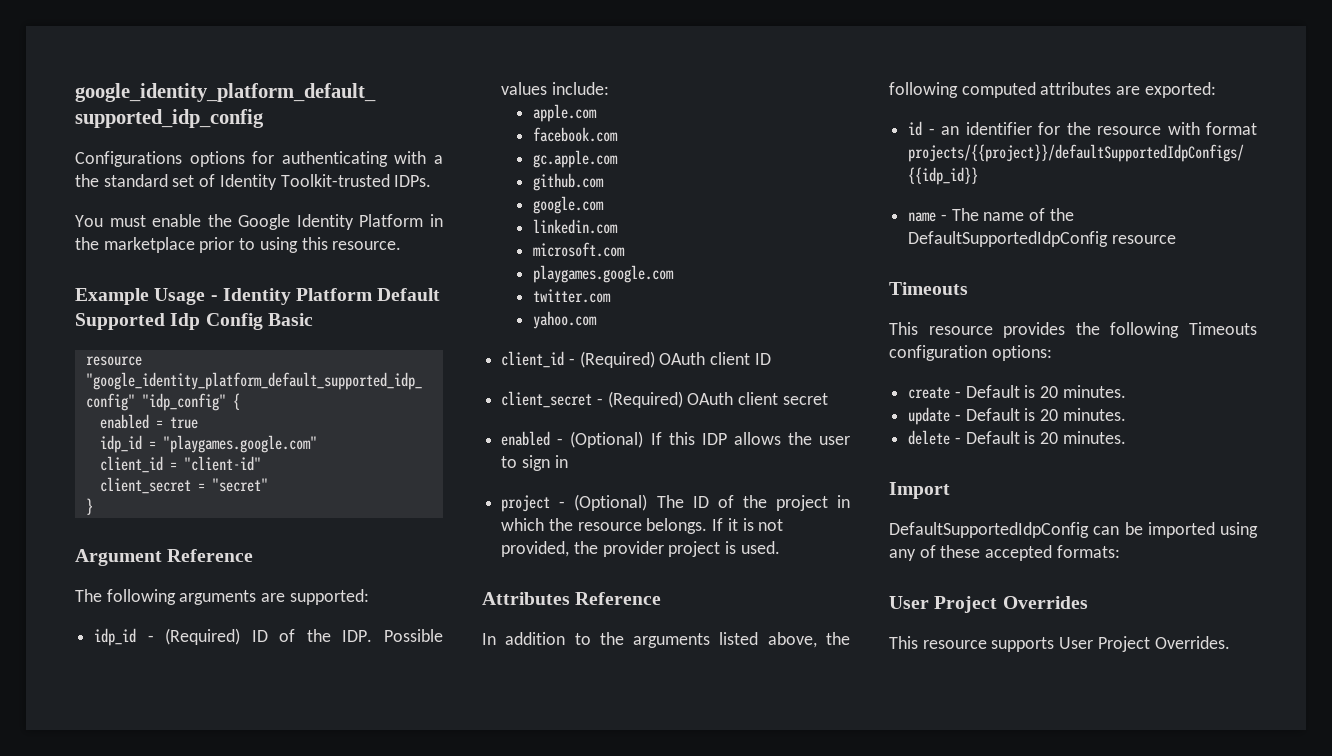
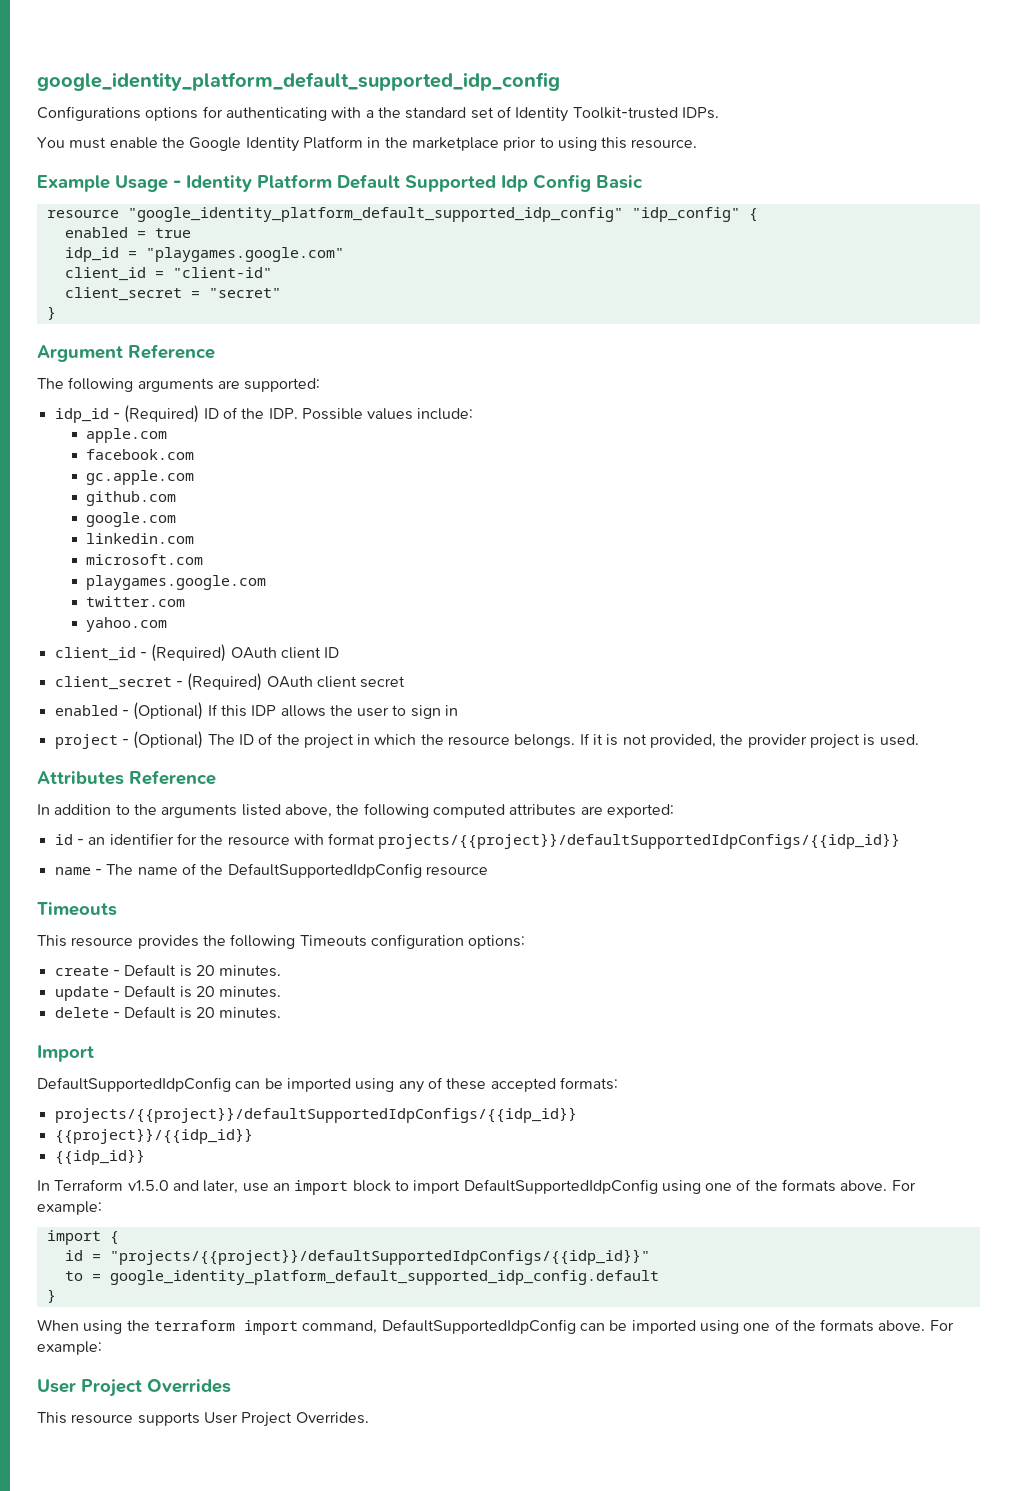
(1120, 551) none -> [54,1107,577,1123] [54,1128,253,1144] [54,1149,145,1165] [37,1179,916,1195] [37,1201,102,1215] [46,1230,119,1245] [64,1249,650,1265] [64,1270,659,1285] [46,1289,56,1303] [37,1319,954,1335] [37,1341,102,1355] // projects/{{project}}/defaultSupportedIdpConfigs/{{idp_id}} // {{project}}/{{idp_id}} // {{idp_id}} // In Terraform v1.5.0 and later, use an import block to import DefaultSupportedIdpConfig using one of the formats above. For example: // import { // id = "projects/{{project}}/defaultSupportedIdpConfigs/{{idp_id}}" // to = google_identity_platform_default_supported_idp_config.default // } // When using the terraform import command, DefaultSupportedIdpConfig can be imported using one of the formats above. For example:

